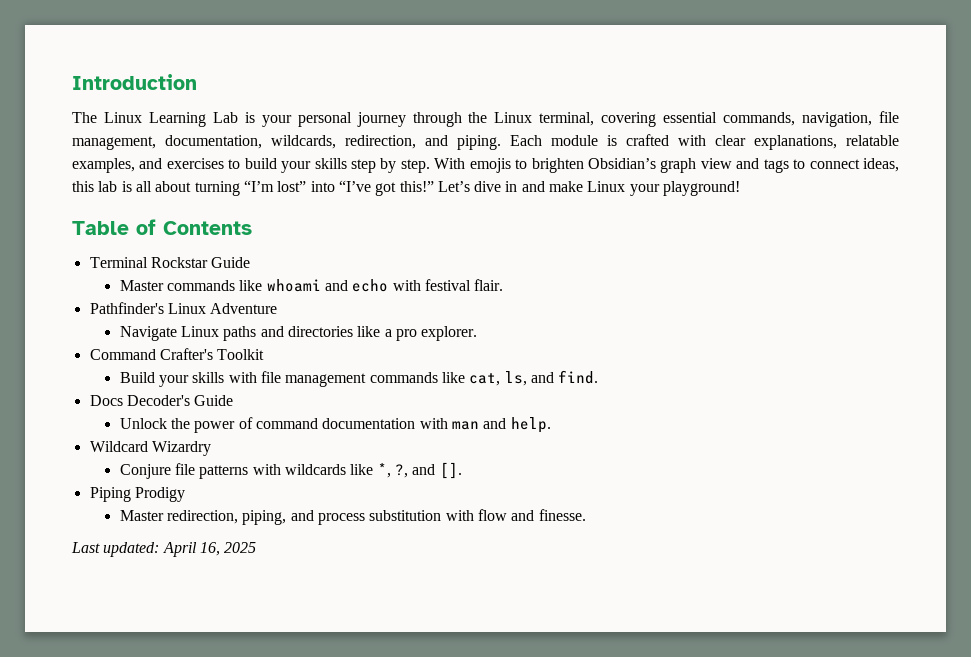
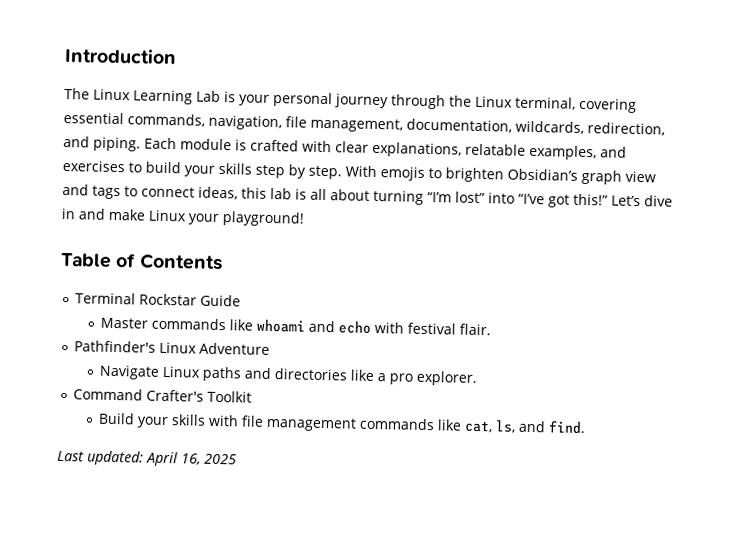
[89,395,234,406] [119,417,551,433] [89,441,211,456] [119,462,462,479] [89,487,185,502] [119,509,586,525] // Docs Decoder's Guide // Unlock the power of command documentation with man and help. // Wildcard Wizardry // Conjure file patterns with wildcards like *, ?, and []. // Piping Prodigy // Master redirection, piping, and process substitution with flow and finesse. -> (587, 427) none

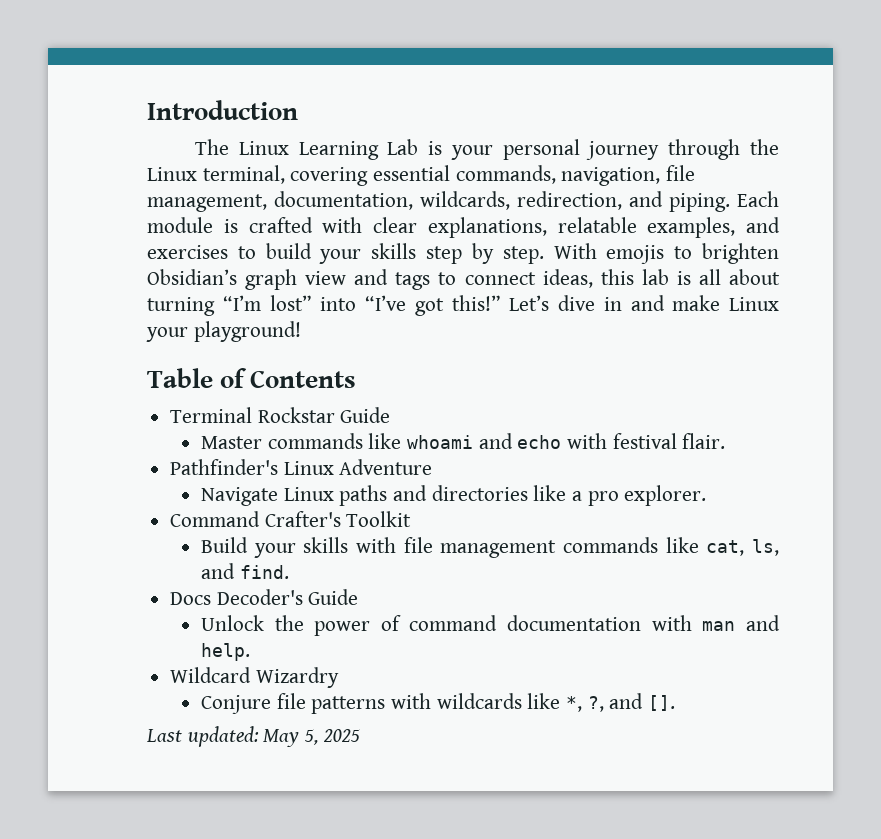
(587, 427) none -> [170,589,359,605] [200,615,780,636] [200,643,250,661] [170,667,339,688] [200,693,675,714] // Docs Decoder's Guide // Unlock the power of command documentation with man and help. // Wildcard Wizardry // Conjure file patterns with wildcards like *, ?, and [].
[146,451,201,467] April 16, -> [263,729,319,747] May 5,

